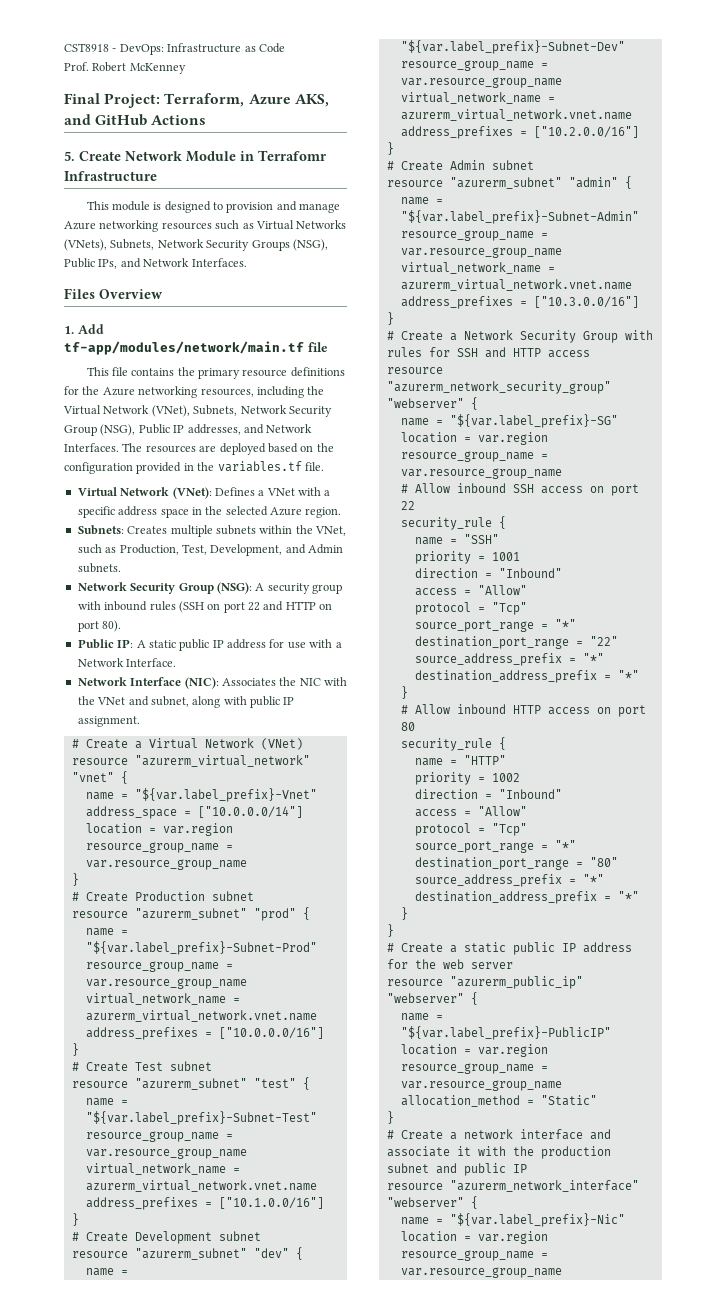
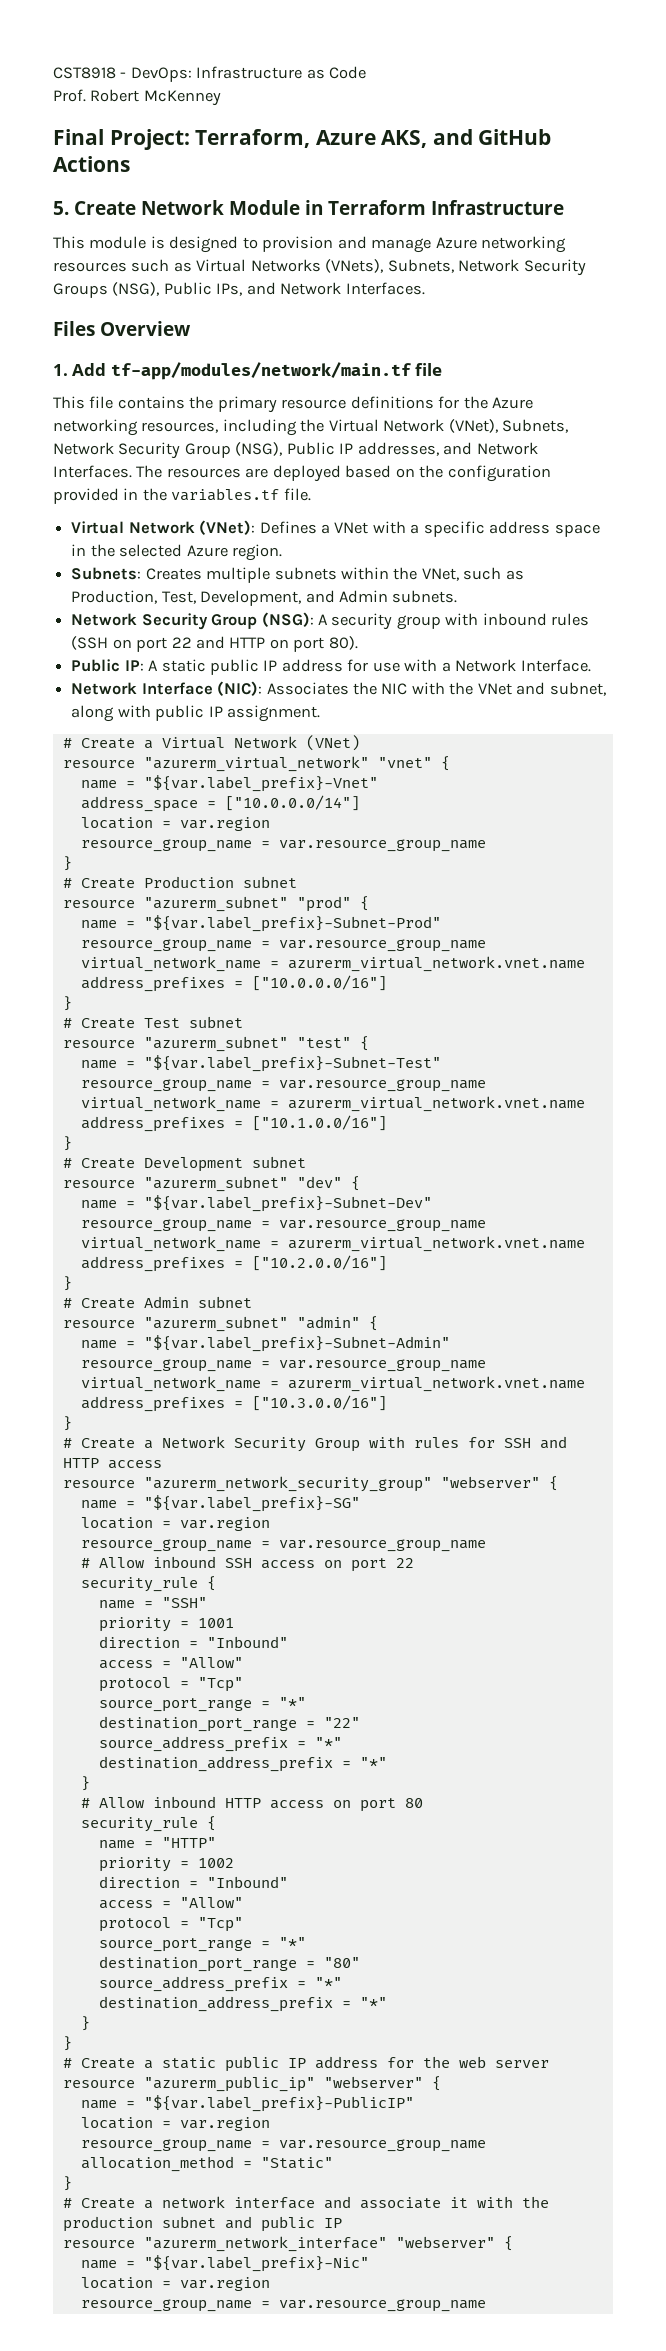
[258,150,327,161] Terrafomr -> [328,200,426,215] Terraform

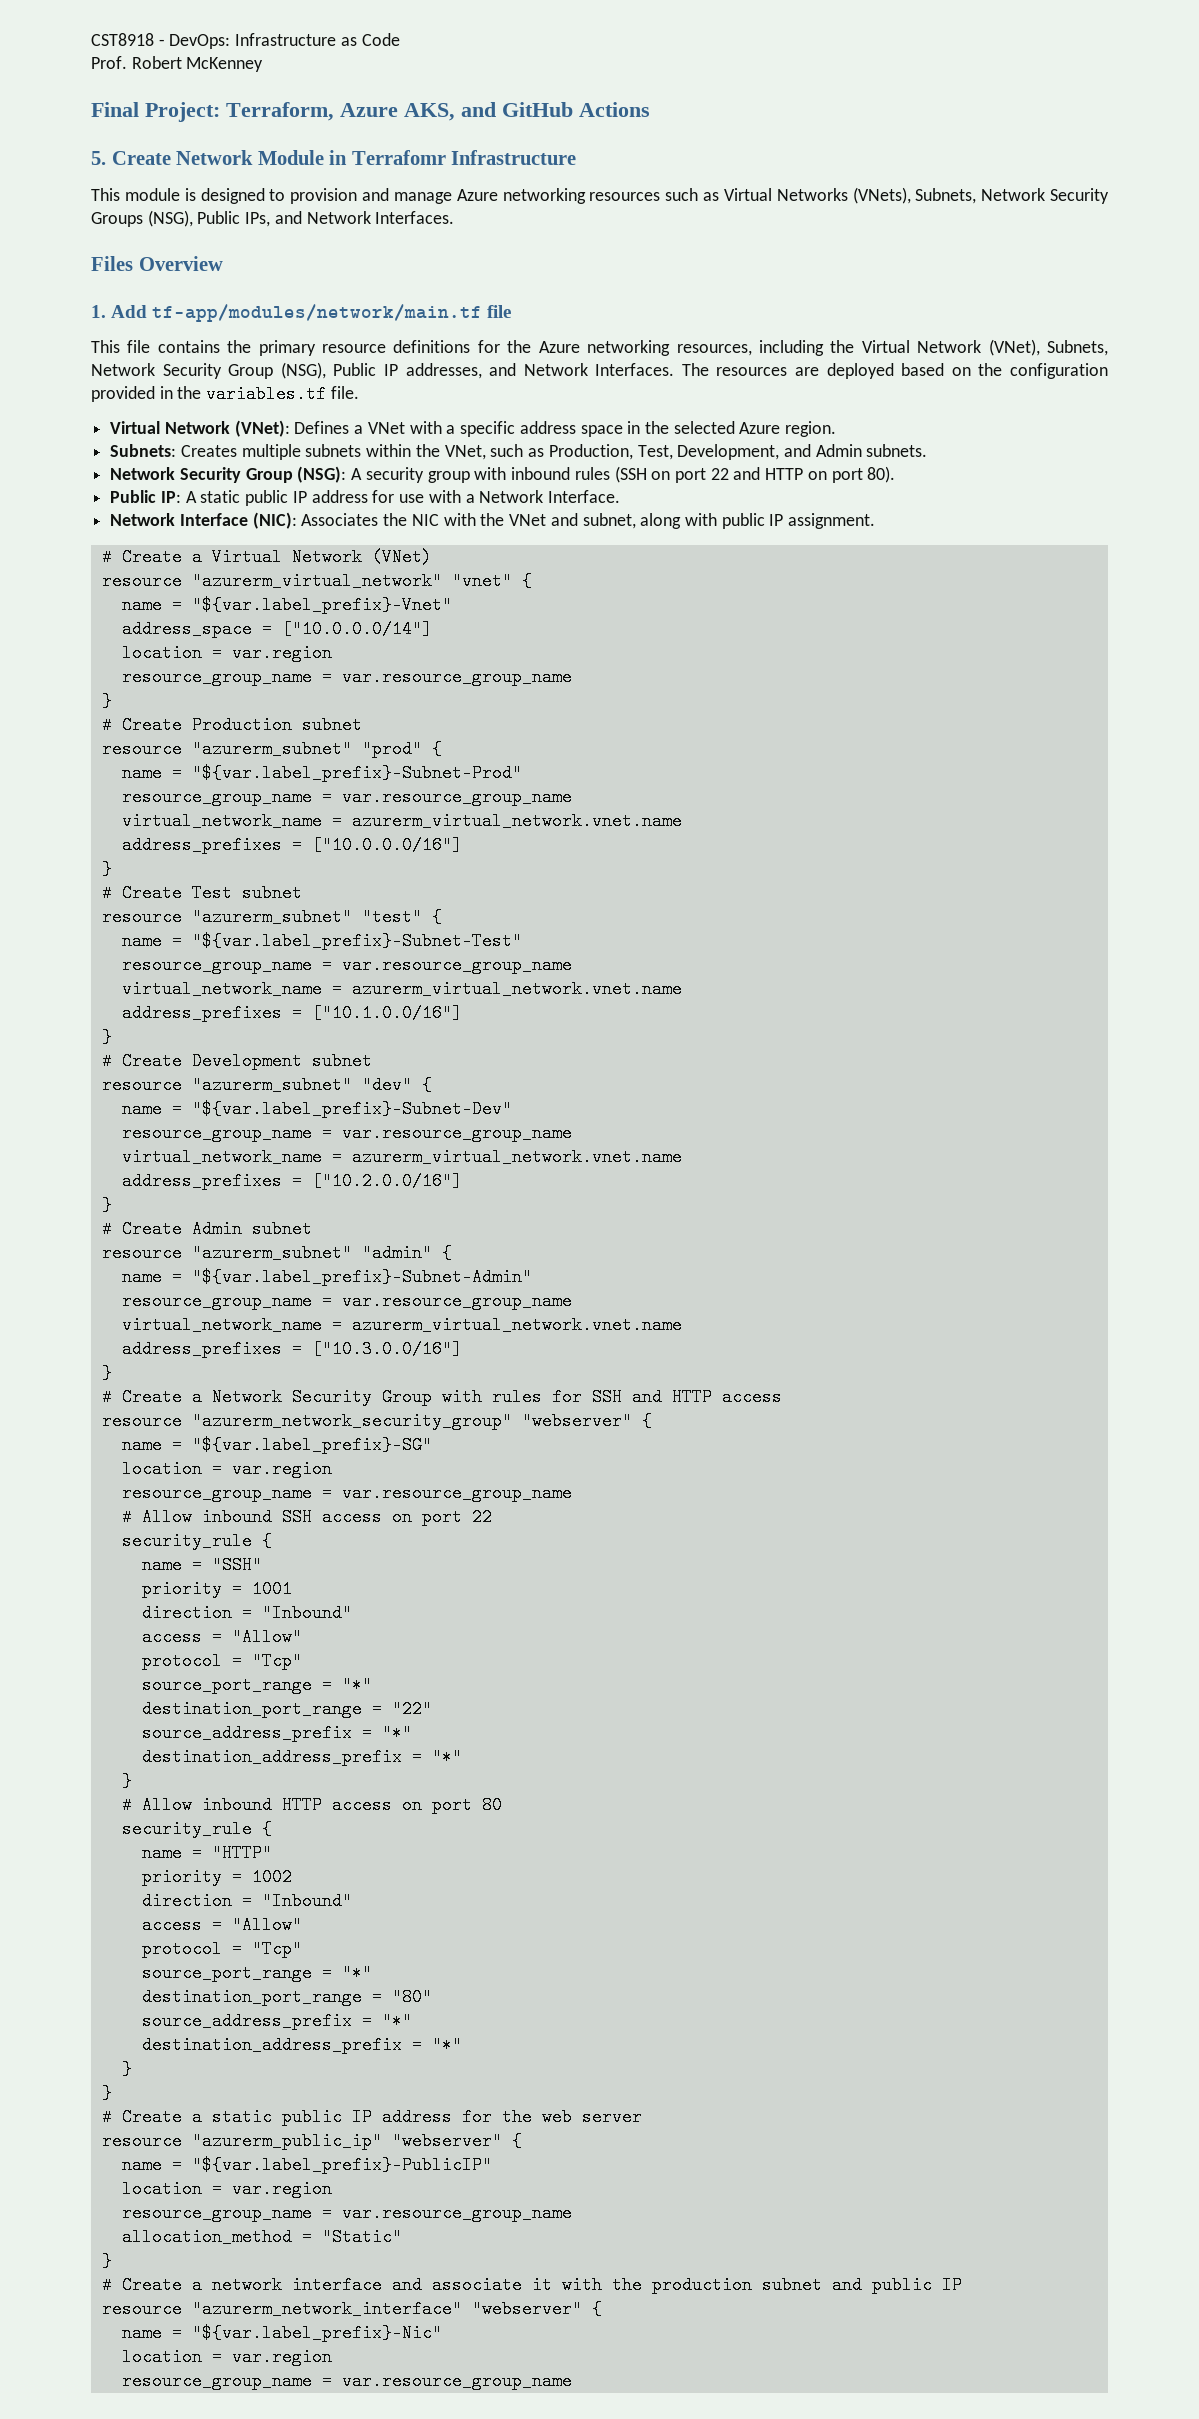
[328,200,426,215] Terraform -> [351,150,446,165] Terrafomr

